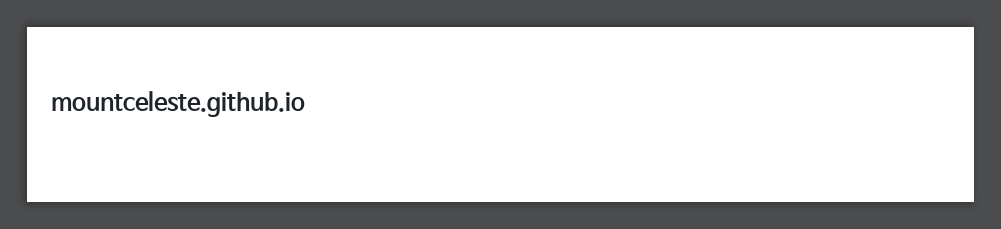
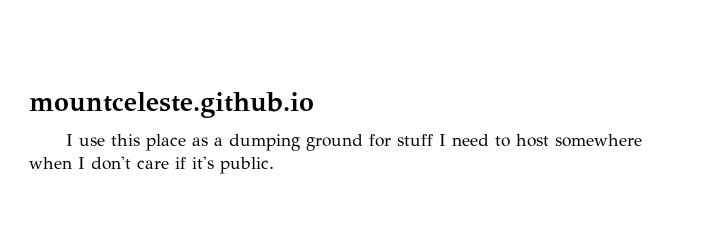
(305, 104) none -> [65,134,642,151] [29,156,274,174] // I use this place as a dumping ground for stuff I need to host somewhere when I don't care if it's public.

